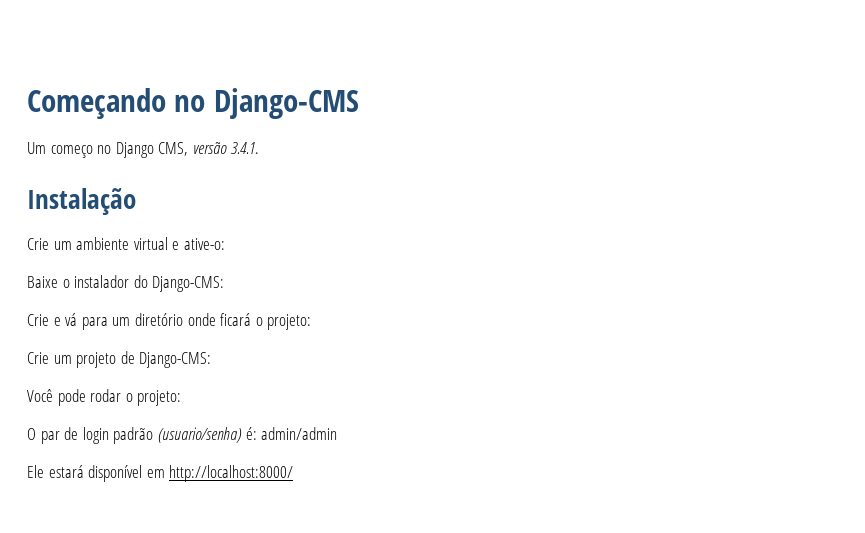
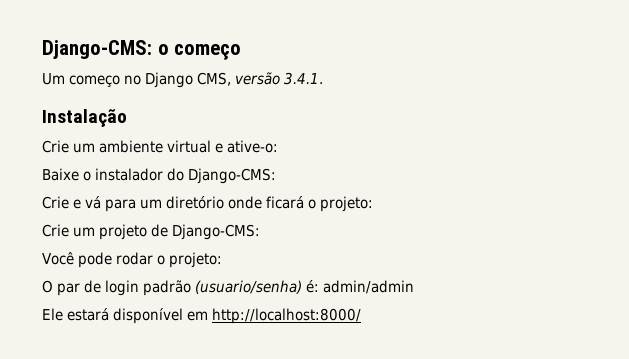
[27,88,359,119] Começando no Django-CMS -> [42,40,242,60] Django-CMS: o começo

